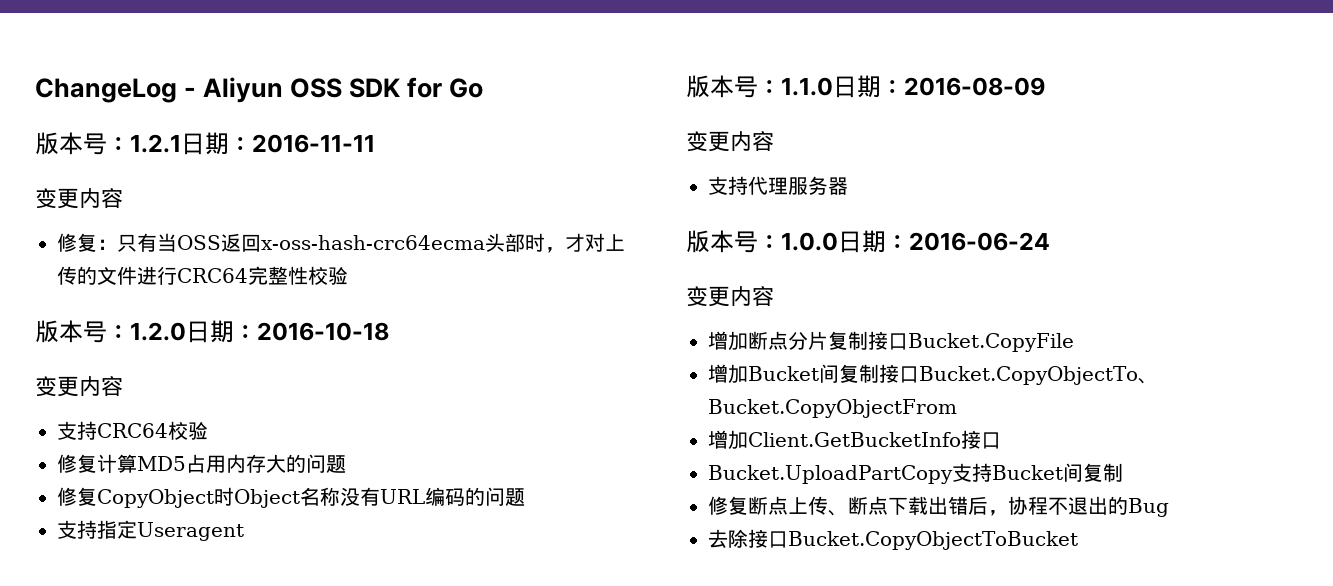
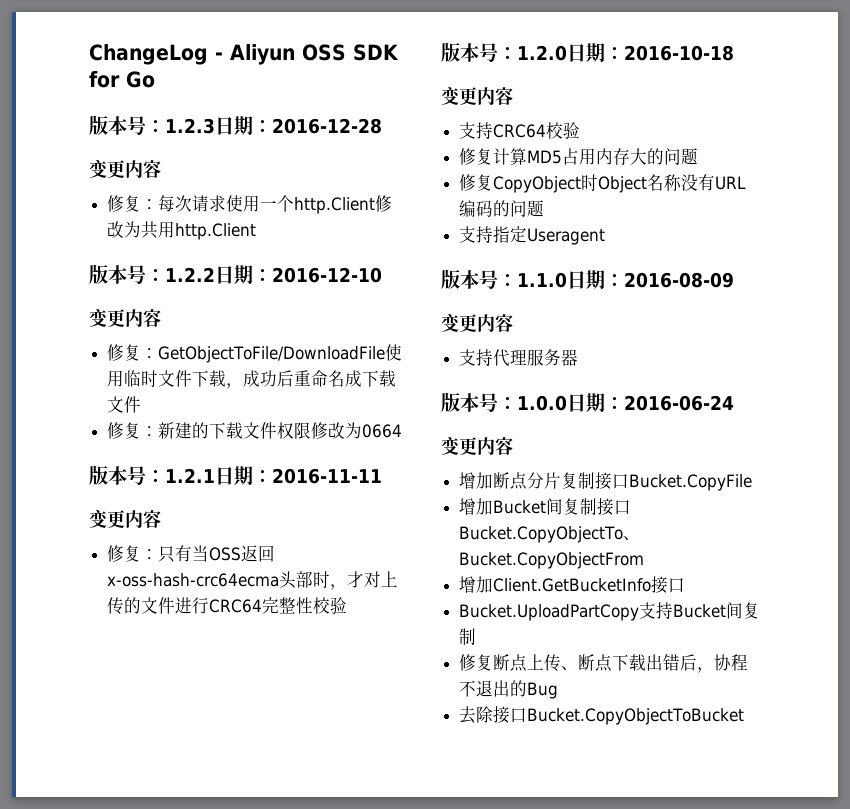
(484, 88) none -> [89,115,382,135] [89,159,161,178] [107,195,393,214] [107,221,257,240] [89,264,382,284] [89,308,161,327] [107,344,403,363] [107,370,397,389] [107,396,142,413] [107,422,403,439] // 版本号：1.2.3日期：2016-12-28 // 变更内容 // 修复：每次请求使用一个http.Client修改为共用http.Client // 版本号：1.2.2日期：2016-12-10 // 变更内容 // 修复：GetObjectToFile/DownloadFile使用临时文件下载，成功后重命名成下载文件 // 修复：新建的下载文件权限修改为0664

